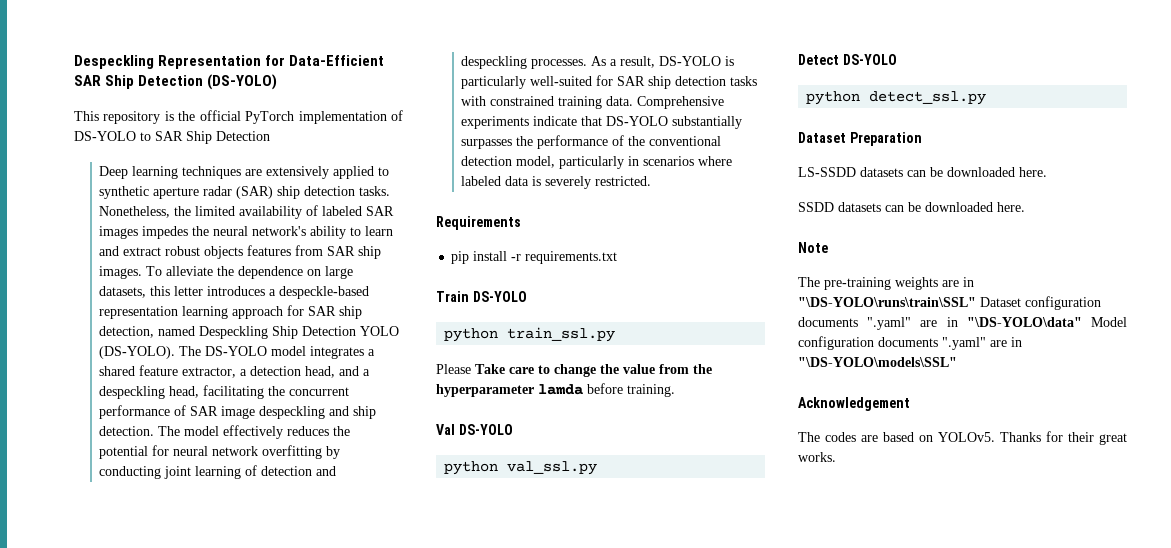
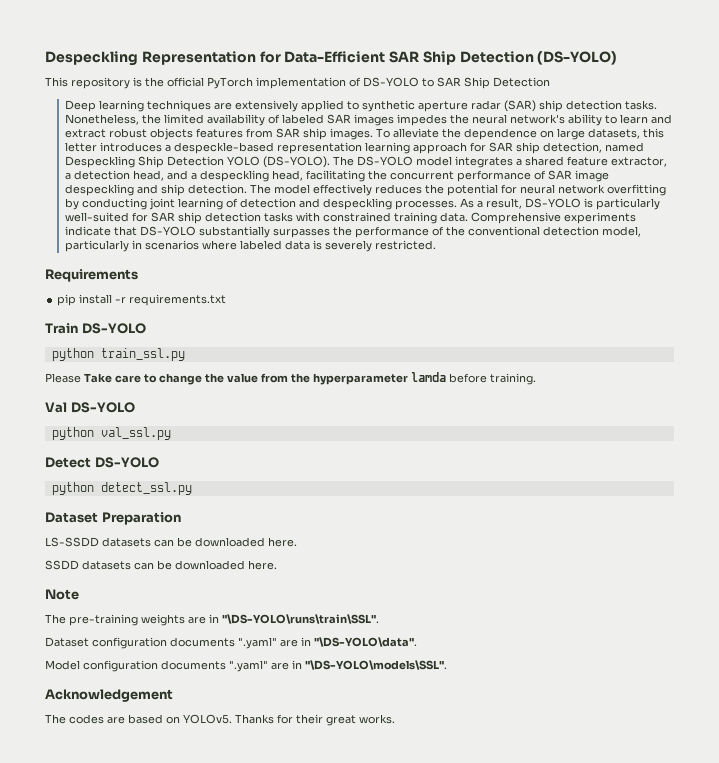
[798,297,976,307] "\DS-YOLO\runs\train\SSL" -> [222,614,379,624] "\DS-YOLO\runs\train\SSL". //
[966,317,1082,327] "\DS-YOLO\data" -> [314,637,417,647] "\DS-YOLO\data". //
[798,357,957,367] "\DS-YOLO\models\SSL" -> [305,660,447,670] "\DS-YOLO\models\SSL".

